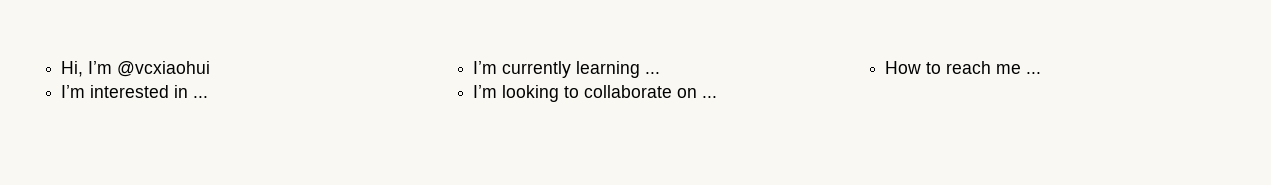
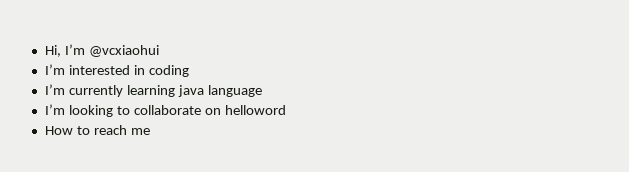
[193,96,209,98] ... -> [148,65,189,77] coding
[645,72,661,74] ... -> [177,85,262,97] java language
[702,96,718,98] ... -> [224,105,286,115] helloword
[1026,72,1042,74] ... -> (150, 131) none

